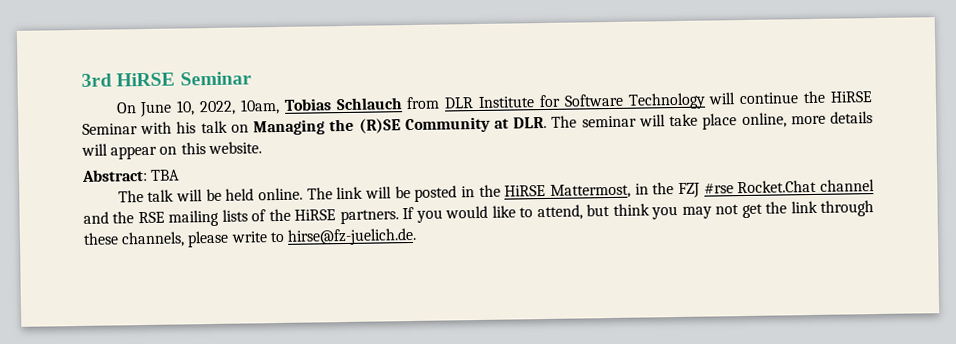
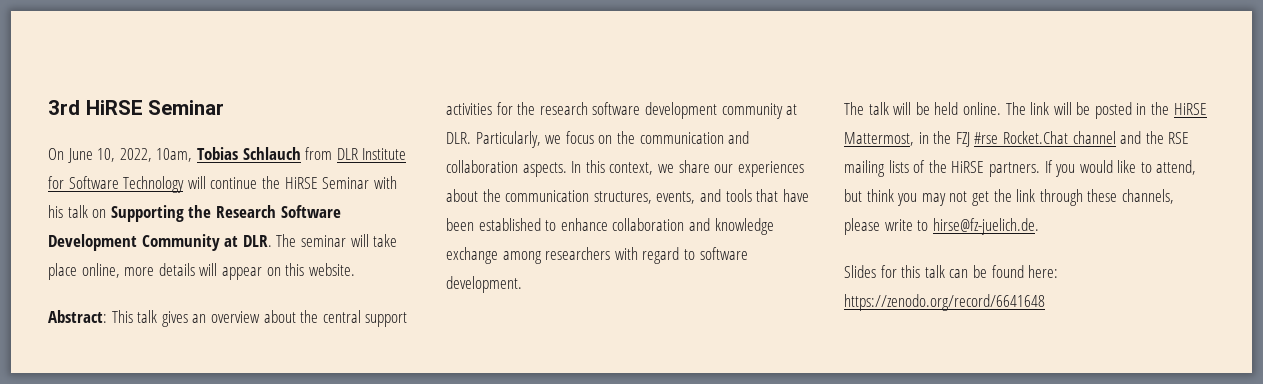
[253,118,401,136] Managing the (R)SE -> [110,205,341,222] [48,234,137,251] Supporting the Research Software Development
[150,169,181,181] TBA -> [111,310,408,327] [446,102,798,119] [446,131,750,148] [446,160,804,177] [446,189,809,204] [446,218,774,235] [446,247,748,264] [446,276,522,293] This talk gives an overview about the central support activities for the research software development community at DLR. Particularly, we focus on the communication and collaboration aspects. In this context, we share our experiences about the communication structures, events, and tools that have been established to enhance collaboration and knowledge exchange among researchers with regard to software development.
(417, 236) none -> [844,265,1059,278] [844,294,1045,311] // Slides for this talk can be found here: https://zenodo.org/record/6641648

